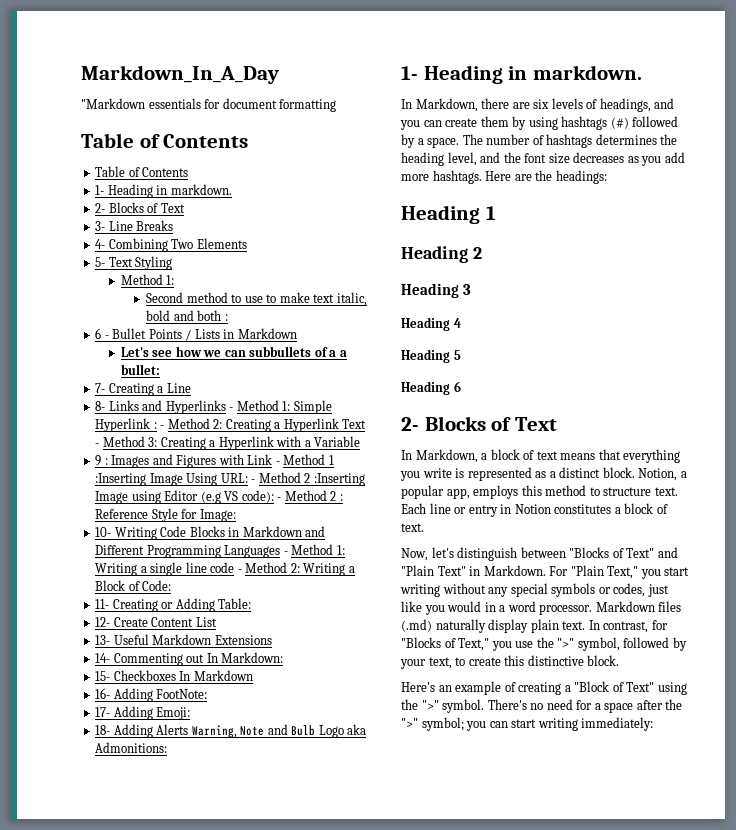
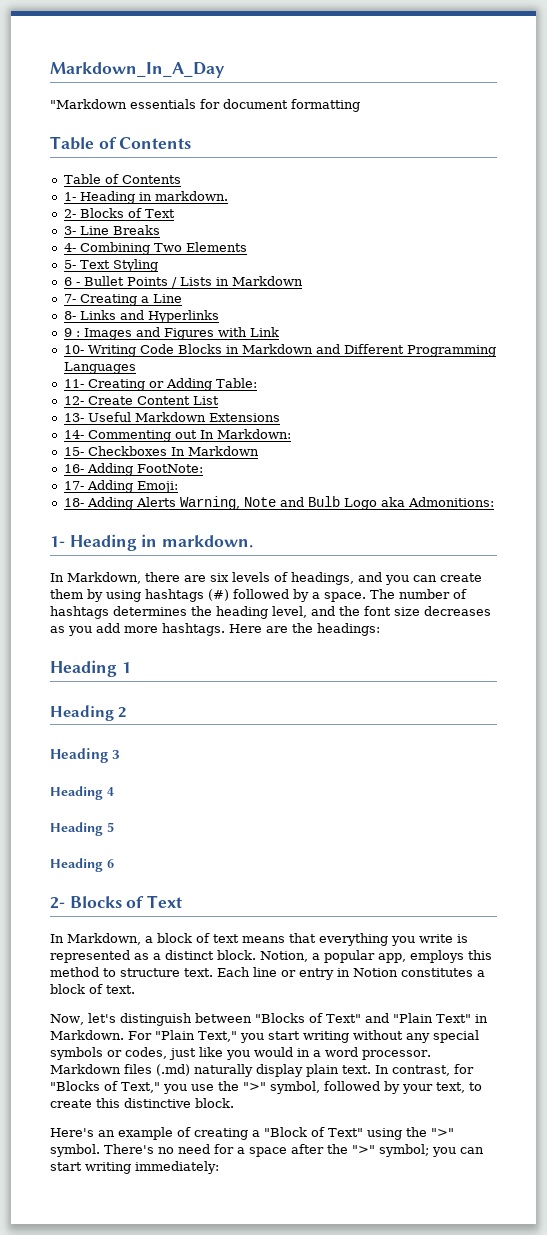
[120,274,175,285] [146,292,367,306] [146,310,228,321] // Method 1: // Second method to use to make text italic, bold and both : -> (158, 265) none
[120,346,347,357] [120,364,160,375] // Let's see how we can subbullets of a a bullet: -> (303, 281) none
[229,400,332,414] [95,418,367,432] [95,436,361,450] - Method 1: Simple Hyperlink : - Method 2: Creating a Hyperlink Text - Method 3: Creating a Hyperlink with a Variable -> (219, 316) none
[275,454,334,465] [95,472,365,486] [95,490,343,504] [95,508,236,522] - Method 1 :Inserting Image Using URL: - Method 2 :Inserting Image using Editor (e.g VS code): - Method 2 : Reference Style for Image: -> (279, 332) none
[283,544,345,555] [95,562,355,576] [95,580,172,591] - Method 1: Writing a single line code - Method 2: Writing a Block of Code: -> (136, 368) none

